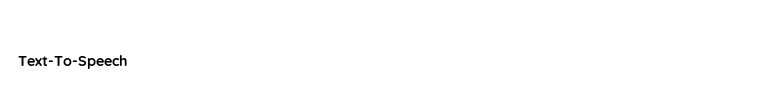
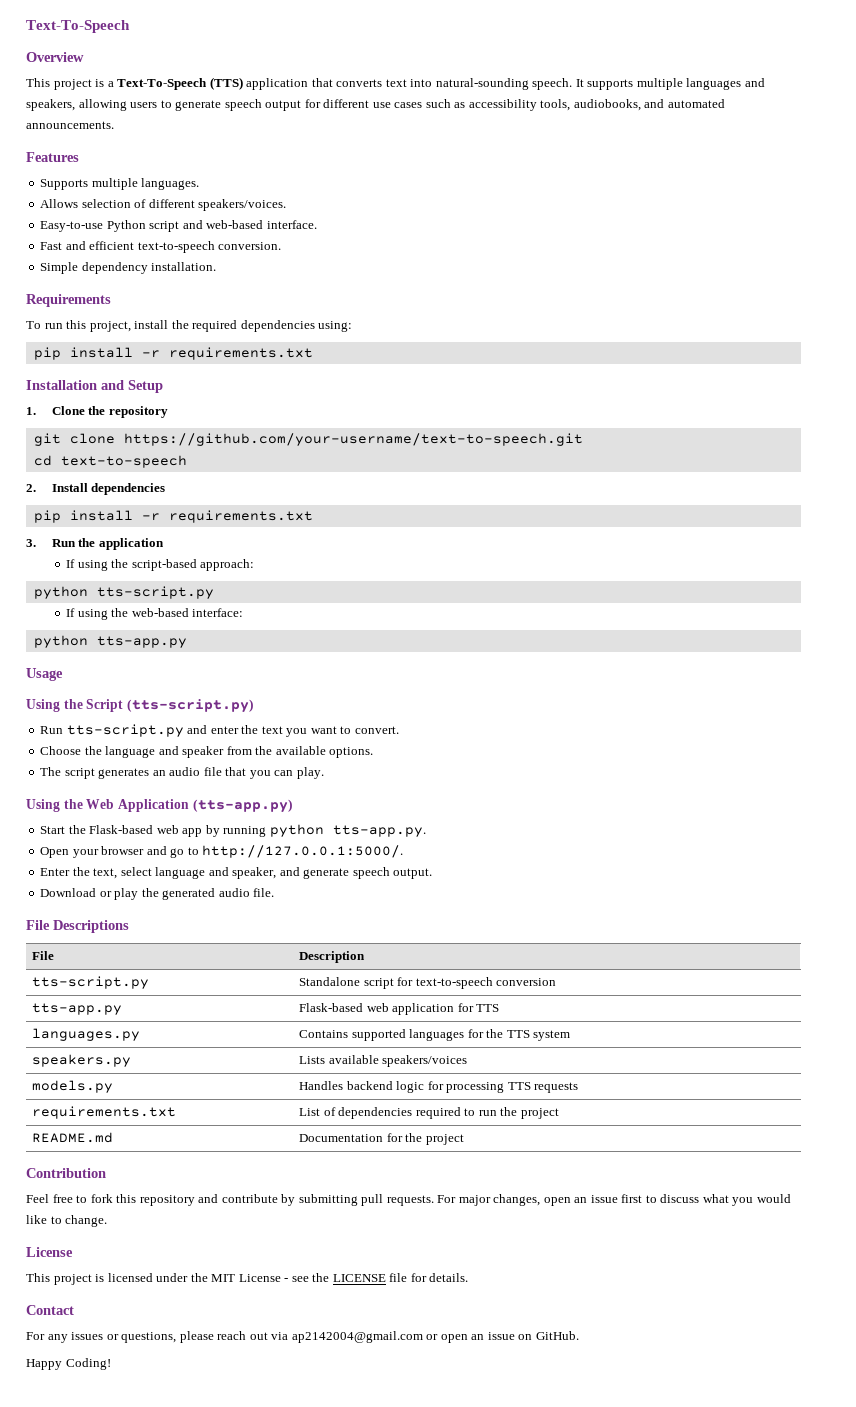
[18,55,128,69] Text-To-Speech -> [26,20,130,33] [26,52,84,62] [26,77,765,90] [26,99,725,111] [26,121,114,129] [26,152,79,162] [40,178,200,190] [40,199,287,211] [40,220,317,232] [40,241,282,253] [40,262,217,274] [26,294,111,307] [26,320,353,332] [33,347,313,360] [26,380,163,393] [26,406,168,418] [33,433,583,446] [33,455,187,468] [26,483,166,495] [33,510,313,523] [26,538,164,550] [66,559,255,571] [33,586,214,599] [66,608,244,620] [33,635,187,648] [26,668,63,681] [26,699,254,713] [40,724,399,737] [40,746,374,758] [40,767,324,779] [26,799,293,813] [40,824,426,837] [40,845,404,858] [40,867,433,879] [40,888,275,900] [26,920,129,933] [32,951,55,960] [299,951,366,963] [32,976,150,989] [299,977,557,989] [32,1003,123,1015] [299,1003,500,1015] [32,1028,141,1041] [299,1029,571,1041] [32,1054,132,1067] [299,1055,468,1067] [32,1080,114,1093] [299,1081,579,1093] [32,1106,177,1119] [299,1107,559,1119] [32,1132,114,1143] [299,1133,464,1145] [26,1168,106,1178] [26,1194,791,1206] [26,1215,108,1227] [26,1247,73,1257] [26,1273,469,1285] [26,1305,74,1315] [26,1331,579,1343] [26,1358,111,1370] Text-To-Speech // Overview // This project is a Text-To-Speech (TTS) application that converts text into natural-sounding speech. It supports multiple languages and speakers, allowing users to generate speech output for different use cases such as accessibility tools, audiobooks, and automated announcements. // Features // Supports multiple languages. // Allows selection of different speakers/voices. // Easy-to-use Python script and web-based interface. // Fast and efficient text-to-speech conversion. // Simple dependency installation. // Requirements // To run this project, install the required dependencies using: // pip install -r requirements.txt // Installation and Setup // 1. Clone the repository // git clone https://github.com/your-username/text-to-speech.git // cd text-to-speech // 2. Install dependencies // pip install -r requirements.txt // 3. Run the application // If using the script-based approach: // python tts-script.py // If using the web-based interface: // python tts-app.py // Usage // Using the Script (tts-script.py) // Run tts-script.py and enter the text you want to convert. // Choose the language and speaker from the available options. // The script generates an audio file that you can play. // Using the Web Application (tts-app.py) // Start the Flask-based web app by running python tts-app.py. // Open your browser and go to http://127.0.0.1:5000/. // Enter the text, select language and speaker, and generate speech output. // Download or play the generated audio file. // File Descriptions // File | Description // tts-script.py | Standalone script for text-to-speech conversion // tts-app.py | Flask-based web application for TTS // languages.py | Contains supported languages for the TTS system // speakers.py | Lists available speakers/voices // models.py | Handles backend logic for processing TTS requests // requirements.txt | List of dependencies required to run the project // README.md | Documentation for the project // Contribution // Feel free to fork this repository and contribute by submitting pull requests. For major changes, open an issue first to discuss what you would like to change. // License // This project is licensed under the MIT License - see the LICENSE file for details. // Contact // For any issues or questions, please reach out via ap2142004@gmail.com or open an issue on GitHub. // Happy Coding!

